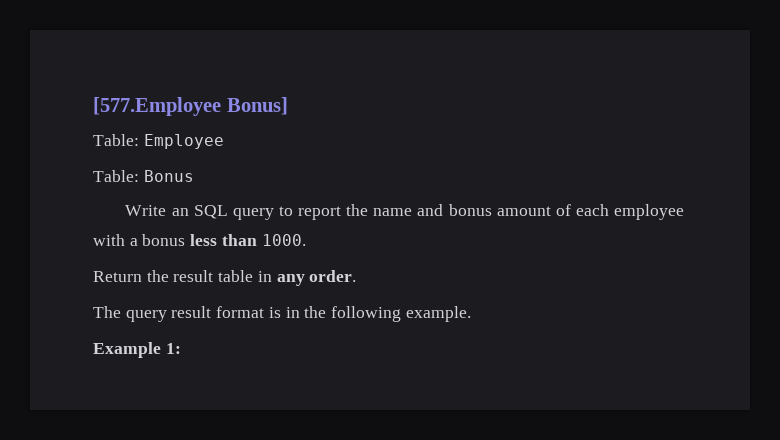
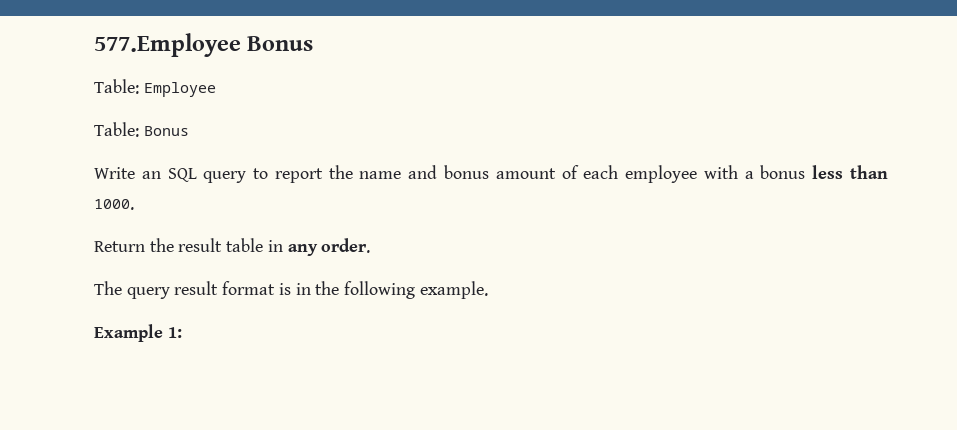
[93,97,288,116] [577.Employee Bonus] -> [94,33,314,57] 577.Employee Bonus

